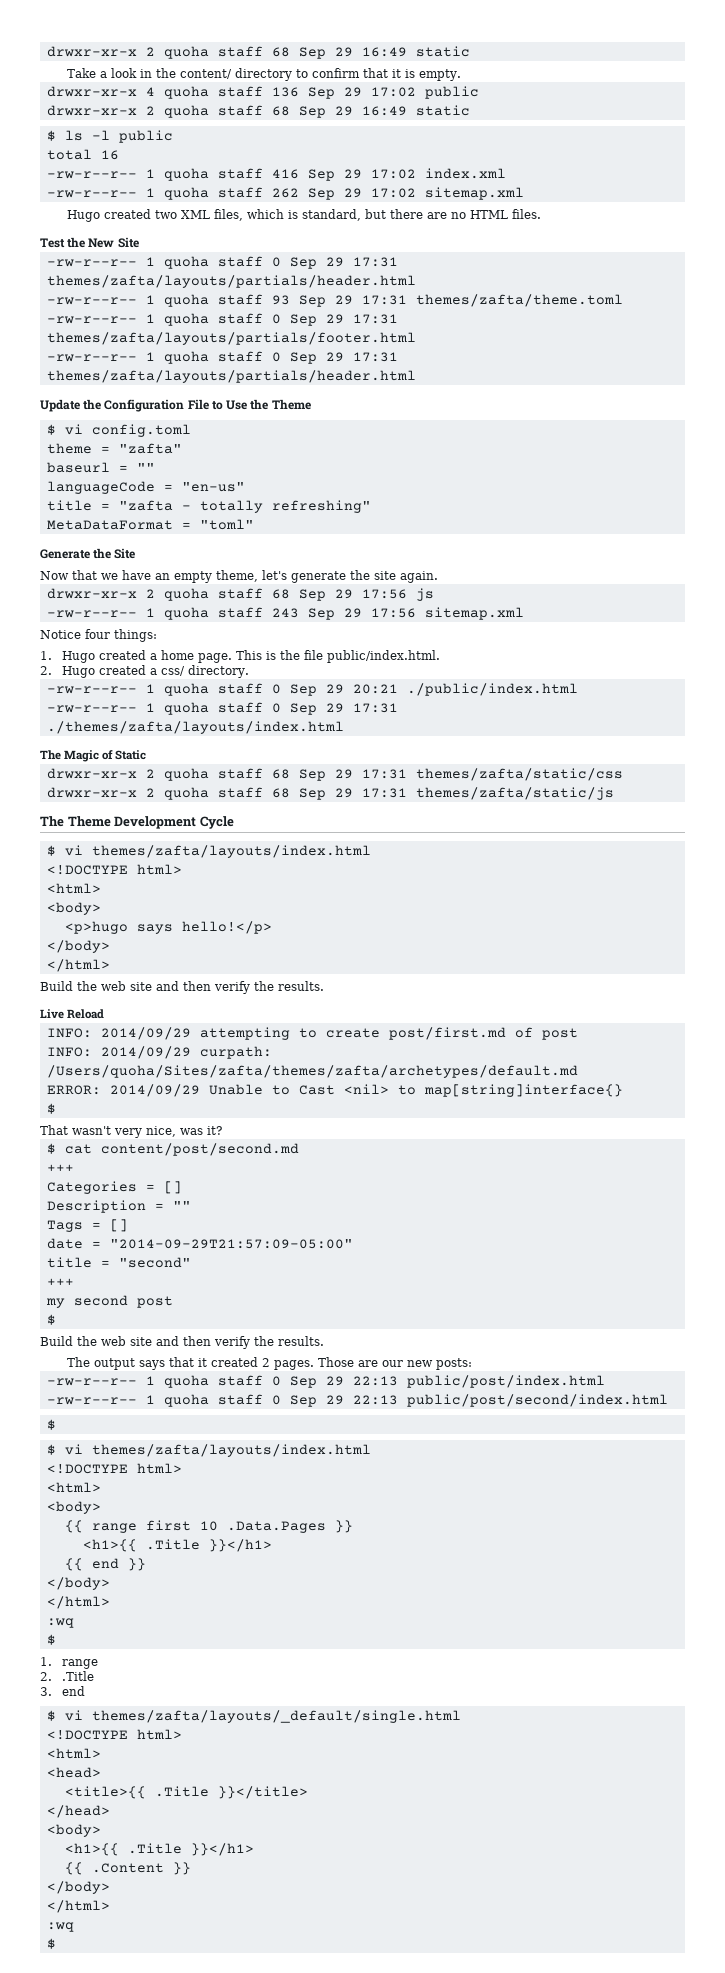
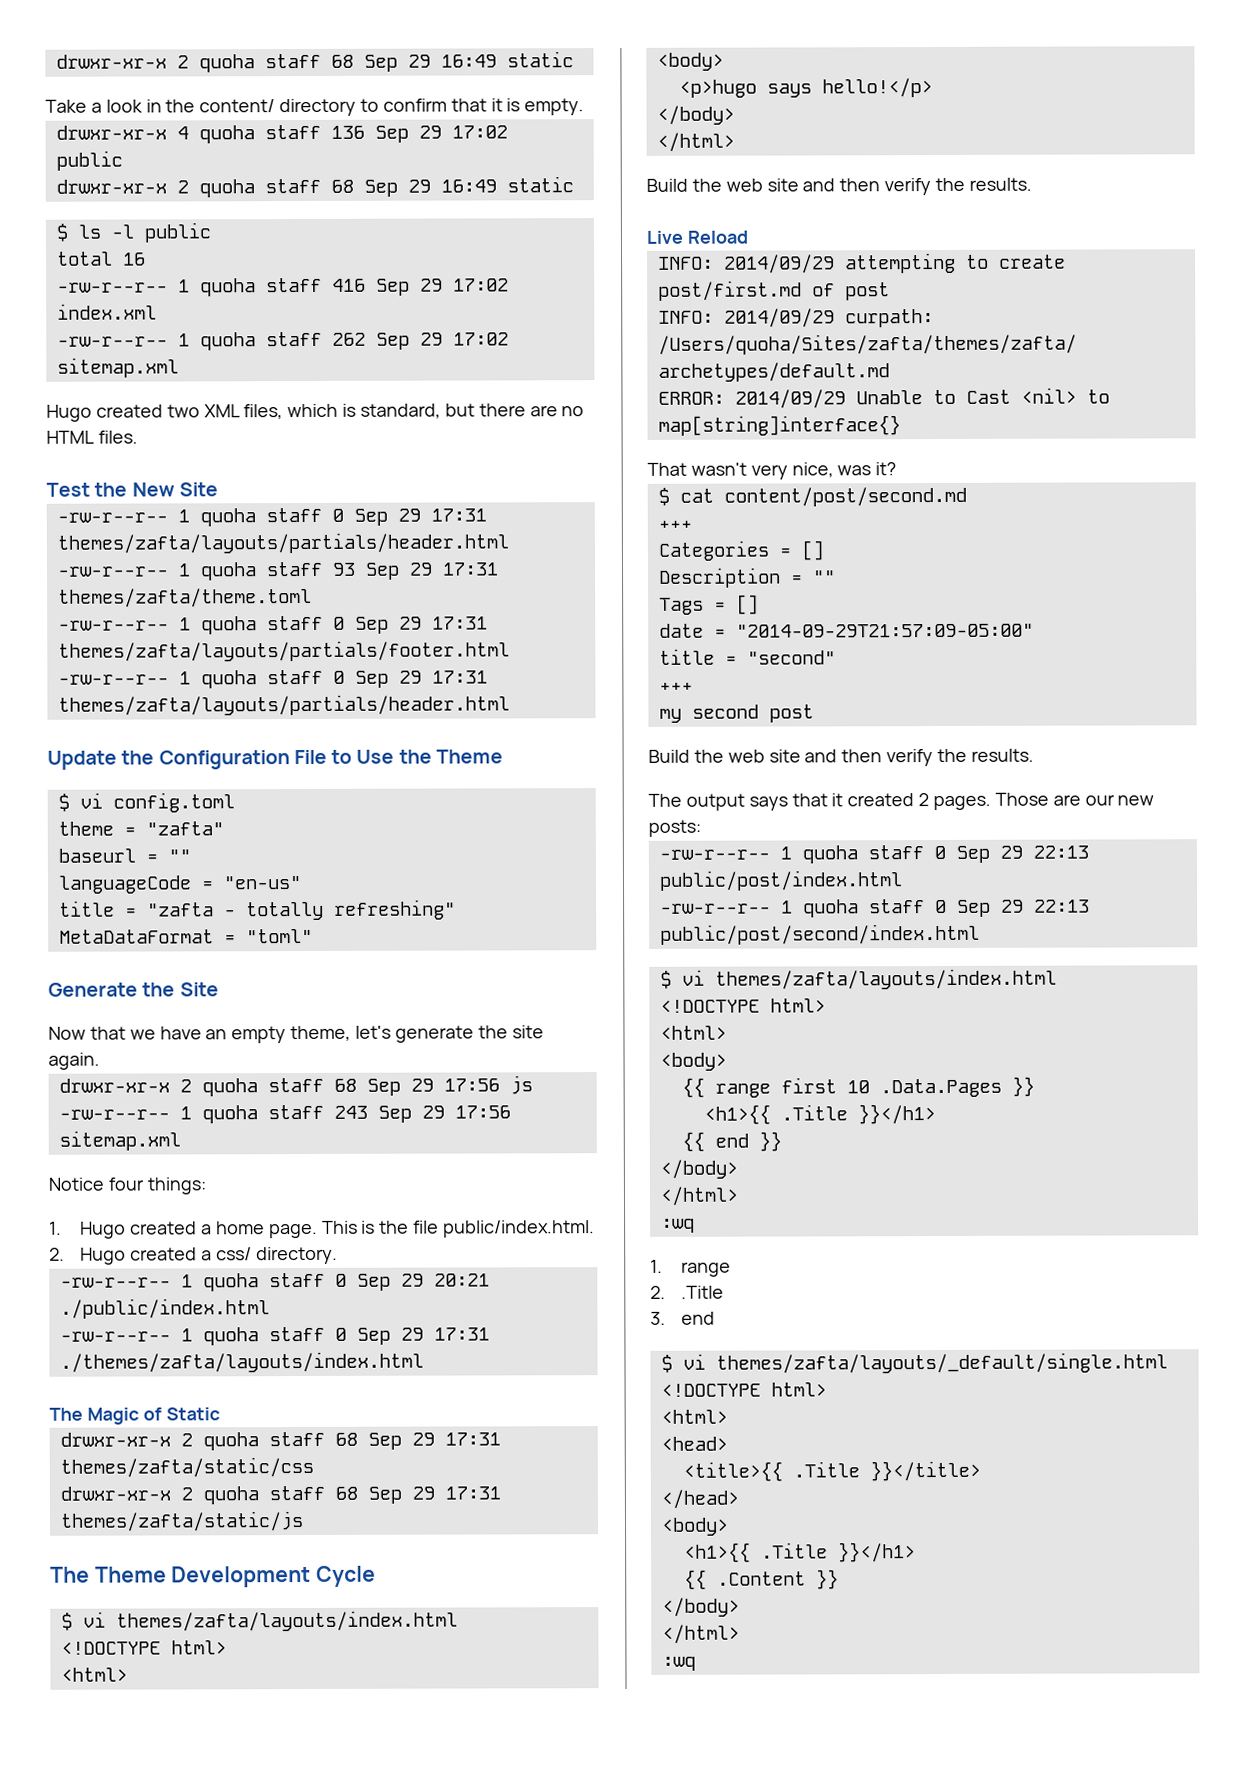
[46,1103,56,1114] // $ -> (901, 425) none
[46,1314,56,1325] // $ -> (814, 713) none
[46,1444,56,1455] // $ -> (672, 979) none
[46,1634,56,1645] // $ -> (695, 1225) none
[46,1938,56,1949] // $ -> (696, 1663) none

